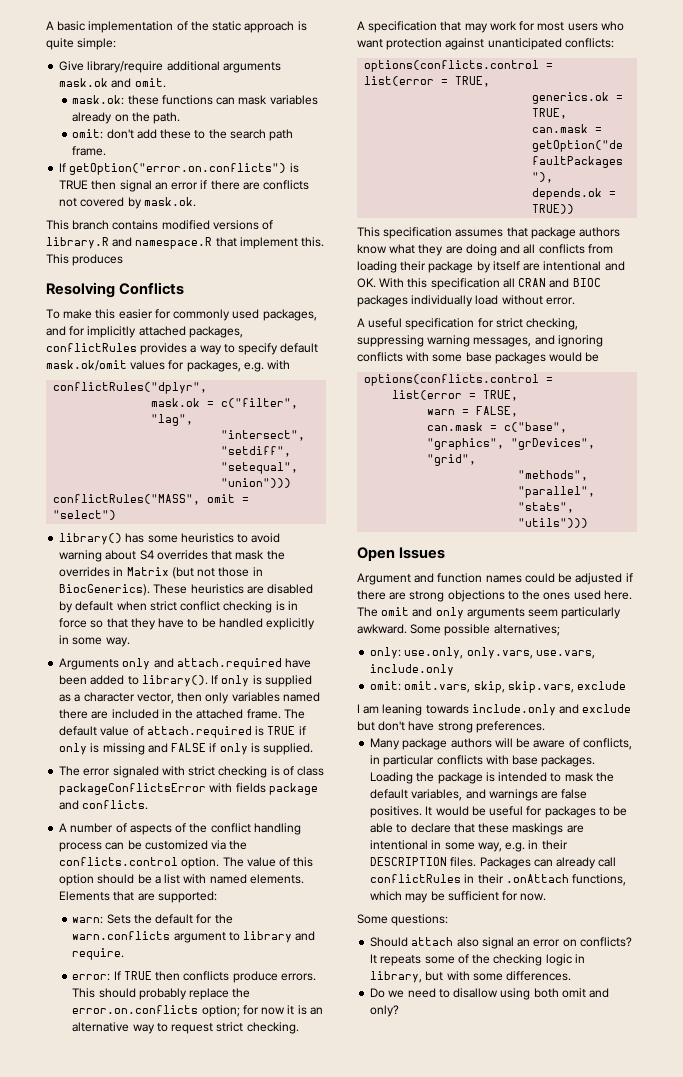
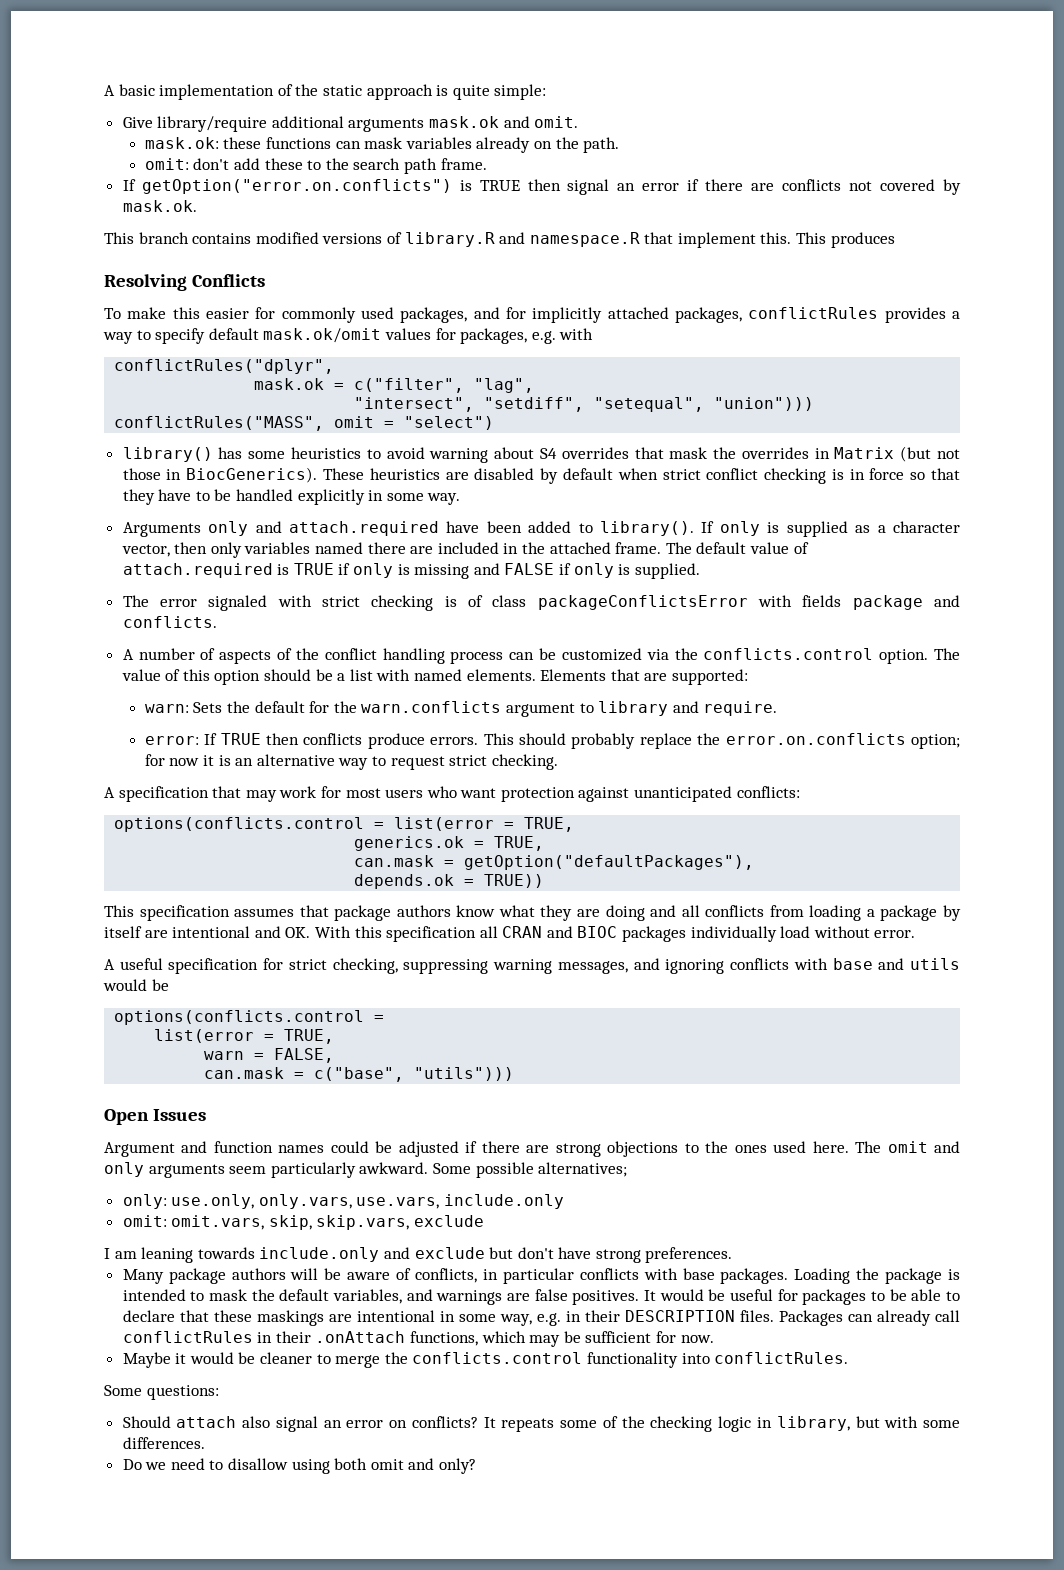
[400,261,427,271] their -> [866,909,875,917] a
[432,352,546,364] some base packages -> [832,958,961,970] base and utils
[427,438,596,450] [427,454,477,466] [518,470,589,481] [518,486,596,498] [518,502,575,513] "graphics", "grDevices", "grid", // "methods", "parallel", "stats", -> (405, 1074) none
(547, 897) none -> [122,1352,849,1368] // Maybe it would be cleaner to merge the conflicts.control functionality into conflictRules.

